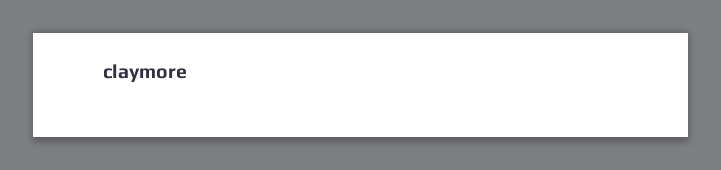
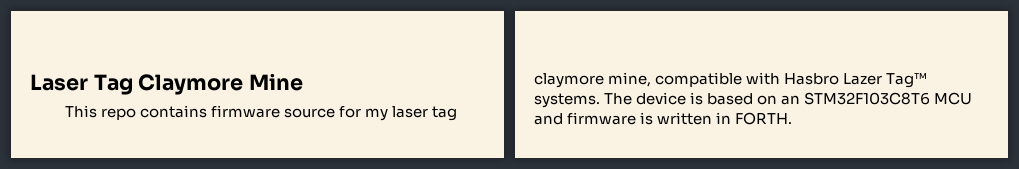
[103,64,187,83] claymore -> [30,73,304,95] [64,105,458,121] [534,72,928,88] [534,92,973,108] [534,112,793,125] Laser Tag Claymore Mine // This repo contains firmware source for my laser tag claymore mine, compatible with Hasbro Lazer Tag™ systems. The device is based on an STM32F103C8T6 MCU and firmware is written in FORTH.

